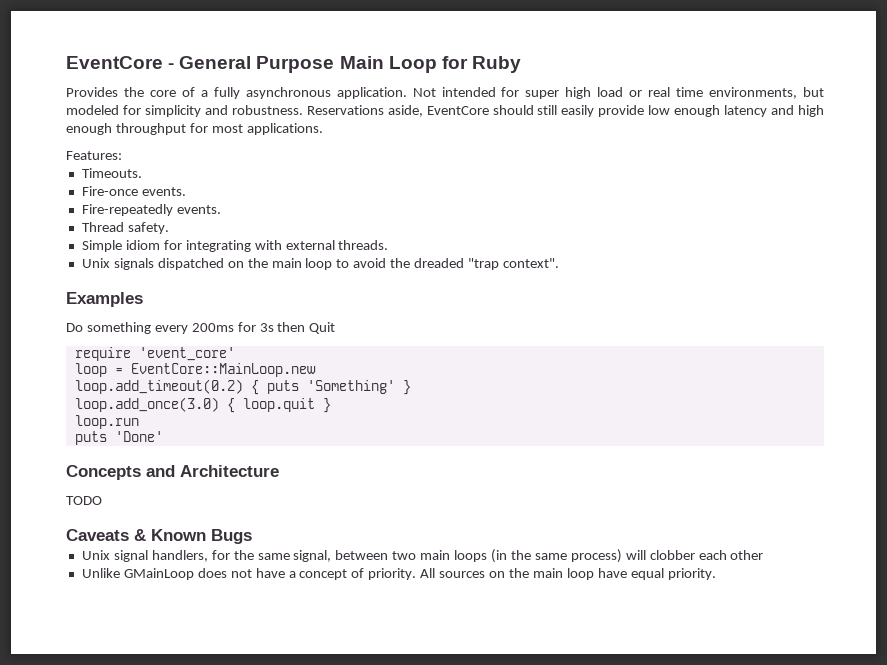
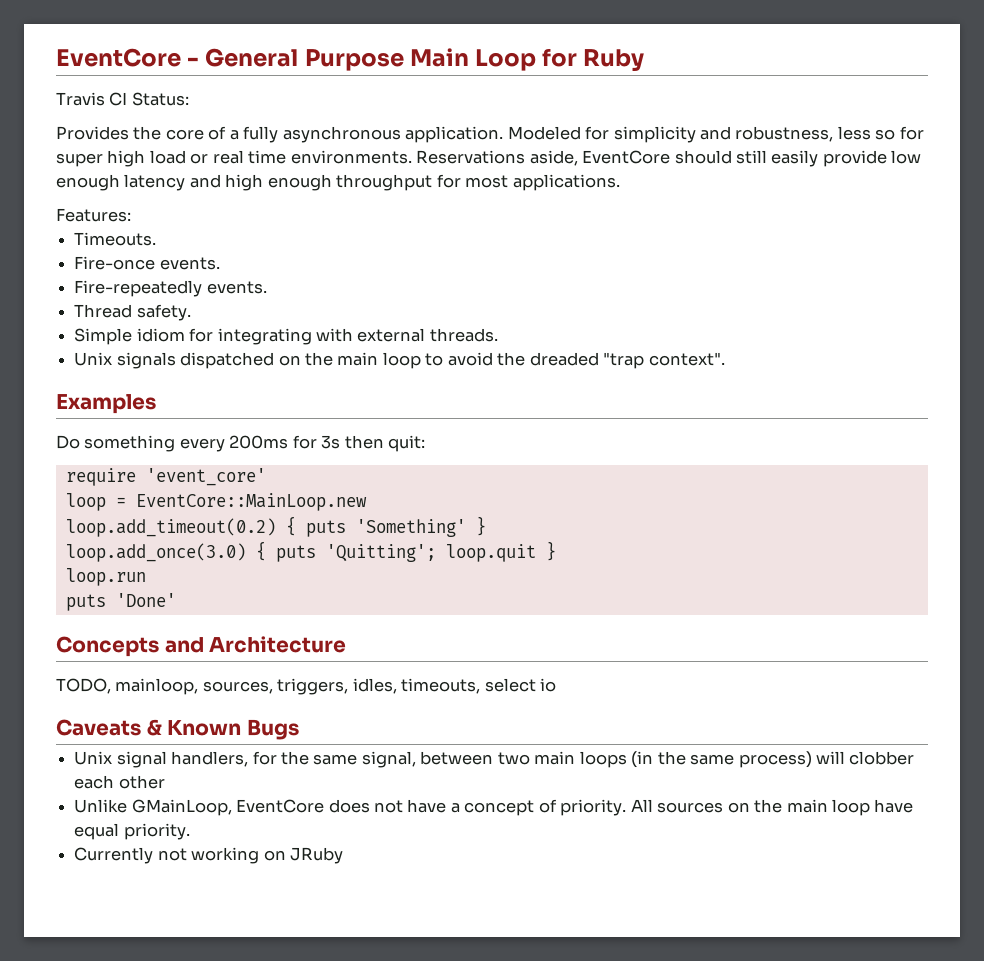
(521, 64) none -> [56,92,189,106] // Travis CI Status:
[412,87,496,97] Not intended -> [507,126,896,143] Modeled for simplicity and robustness, less so
[709,87,825,99] [66,105,303,117] environments, but modeled for simplicity and robustness. -> [290,150,412,164] environments.
[309,322,336,334] Quit -> [388,435,426,452] quit:
(235, 405) none -> [275,544,436,562] puts 'Quitting';
[66,496,102,505] TODO -> [56,678,557,695] TODO, mainloop, sources, triggers, idles, timeouts, select io
[123,568,194,580] GMainLoop -> [131,799,325,816] GMainLoop, EventCore
(716, 574) none -> [74,847,343,864] // Currently not working on JRuby

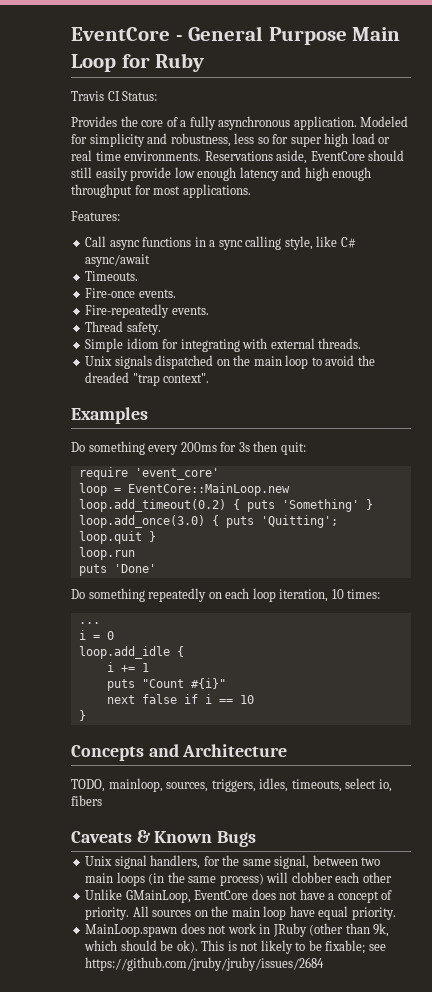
(131, 215) none -> [85,236,356,250] [85,254,151,267] // Call async functions in a sync calling style, like C# async/await
(176, 600) none -> [71,588,381,602] [78,622,100,624] [78,630,114,640] [78,646,184,659] [106,662,149,672] [106,678,226,691] [106,694,254,704] [78,710,86,721] // Do something repeatedly on each loop iteration, 10 times: // ... // i = 0 // loop.add_idle { // i += 1 // puts "Count #{i}" // next false if i == 10 // }
[540,678,557,692] io -> [378,779,392,792] [71,795,102,806] io, fibers
[74,847,343,864] Currently not working on JRuby -> [85,923,390,937] [84,940,386,954] [85,957,325,971] MainLoop.spawn does not work in JRuby (other than 9k, which should be ok). This is not likely to be fixable; see https://github.com/jruby/jruby/issues/2684

